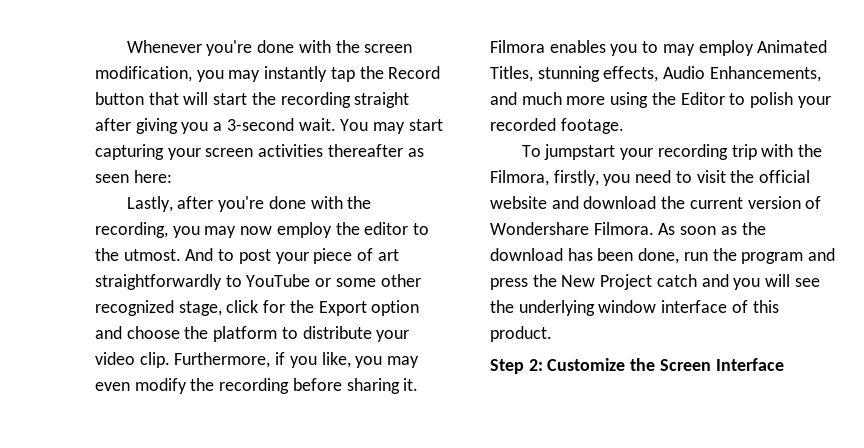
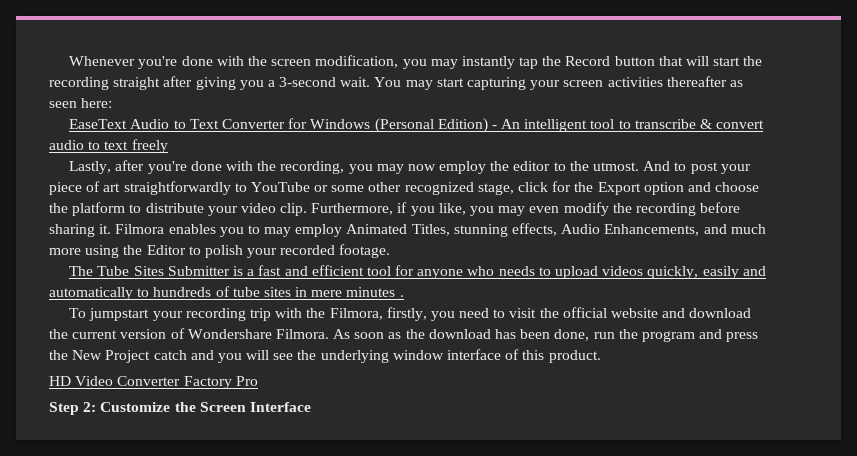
(172, 176) none -> [69,118,765,133] [49,139,168,153] // EaseText Audio to Text Converter for Windows (Personal Edition) - An intelligent tool to transcribe & convert audio to text freely
(624, 126) none -> [69,265,766,279] [49,286,404,300] // The Tube Sites Submitter is a fast and efficient tool for anyone who needs to upload videos quickly, easily and automatically to hundreds of tube sites in mere minutes .
(552, 334) none -> [49,376,258,389] // HD Video Converter Factory Pro

